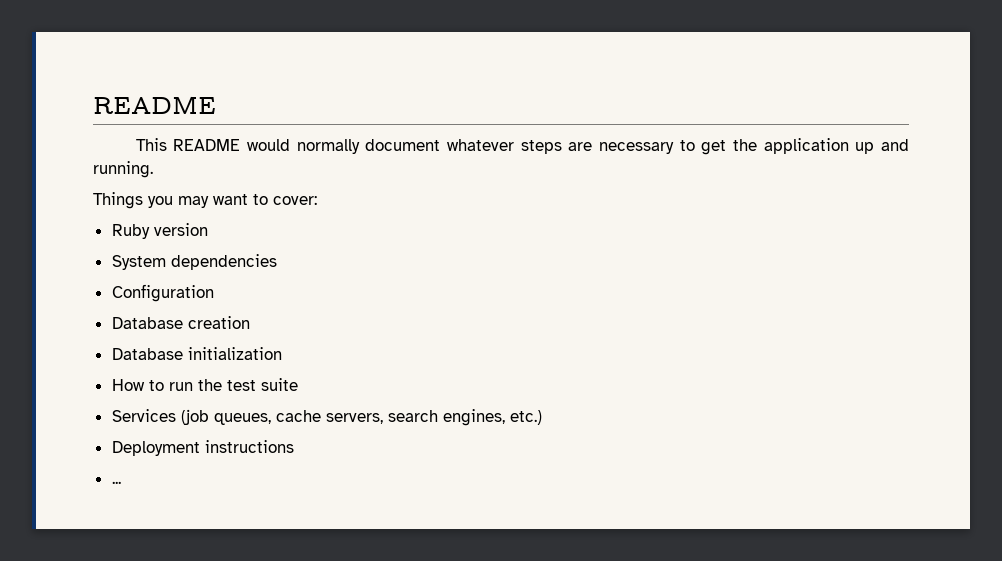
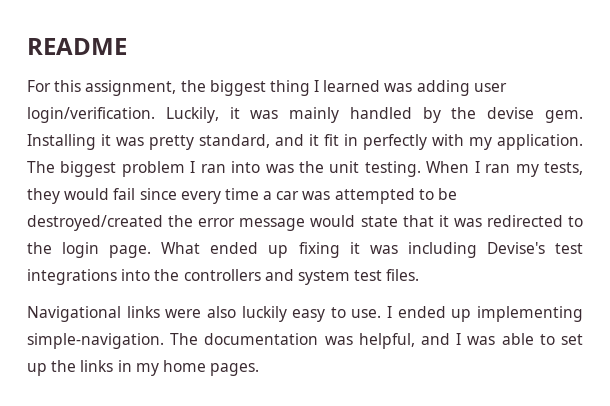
[135,138,909,155] [93,161,153,178] [93,192,317,209] [111,223,208,239] [111,254,277,270] [111,284,214,302] [111,316,250,329] [111,347,282,360] [111,378,298,391] [111,409,542,426] [111,440,294,456] [111,481,121,484] This README would normally document whatever steps are necessary to get the application up and running. // Things you may want to cover: // Ruby version // System dependencies // Configuration // Database creation // Database initialization // How to run the test suite // Services (job queues, cache servers, search engines, etc.) // Deployment instructions // ... -> [27,80,507,96] [27,107,583,123] [27,134,583,150] [27,161,584,177] [27,188,458,204] [27,215,584,231] [27,242,583,258] [27,269,420,285] [27,306,583,322] [27,333,583,349] [27,360,260,376] For this assignment, the biggest thing I learned was adding user login/verification. Luckily, it was mainly handled by the devise gem. Installing it was pretty standard, and it fit in perfectly with my application. The biggest problem I ran into was the unit testing. When I ran my tests, they would fail since every time a car was attempted to be destroyed/created the error message would state that it was redirected to the login page. What ended up fixing it was including Devise's test integrations into the controllers and system test files. // Navigational links were also luckily easy to use. I ended up implementing simple-navigation. The documentation was helpful, and I was able to set up the links in my home pages.

